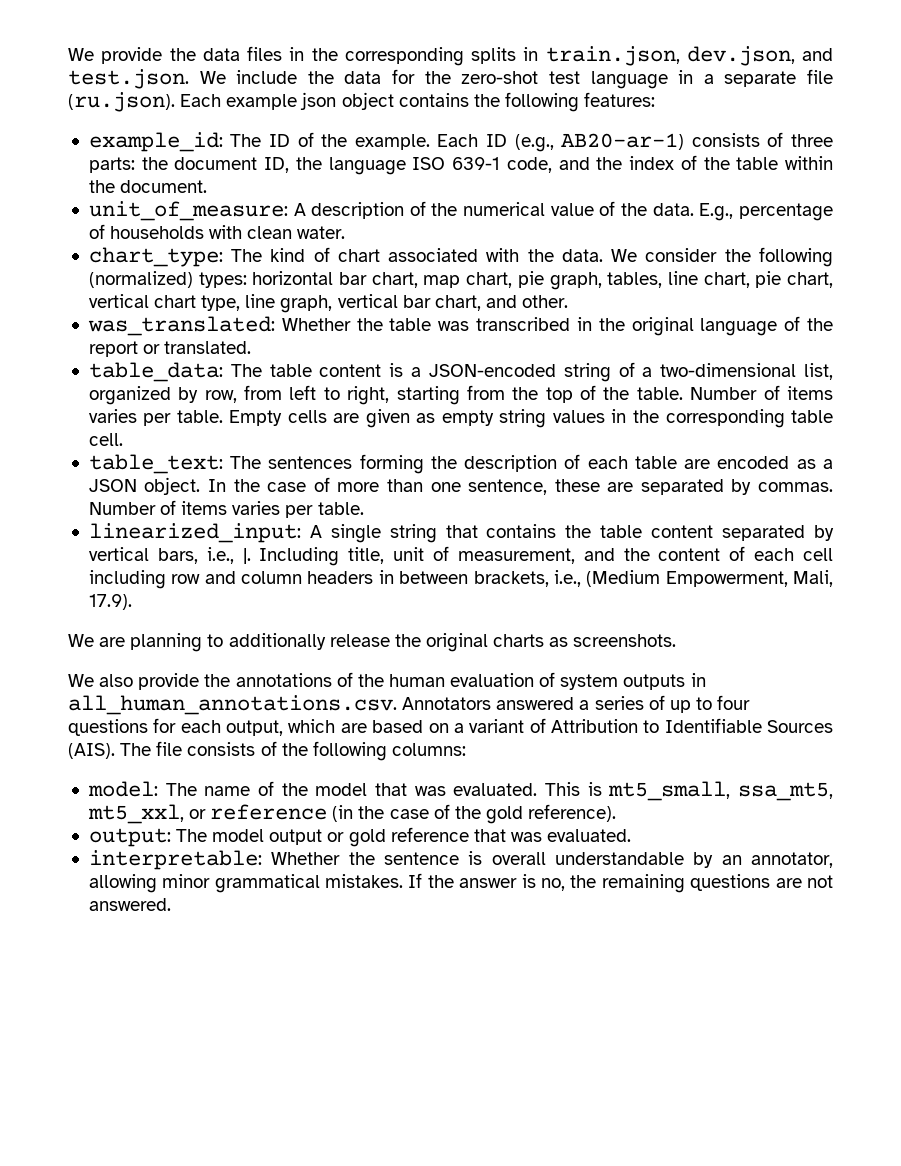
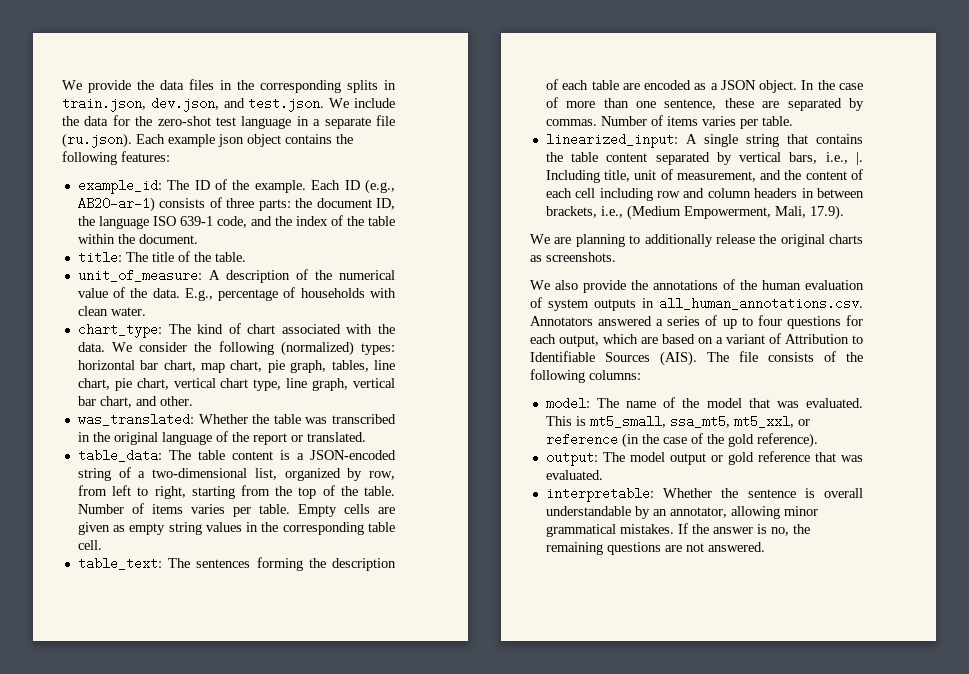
(208, 186) none -> [77,251,246,264] // title: The title of the table.

